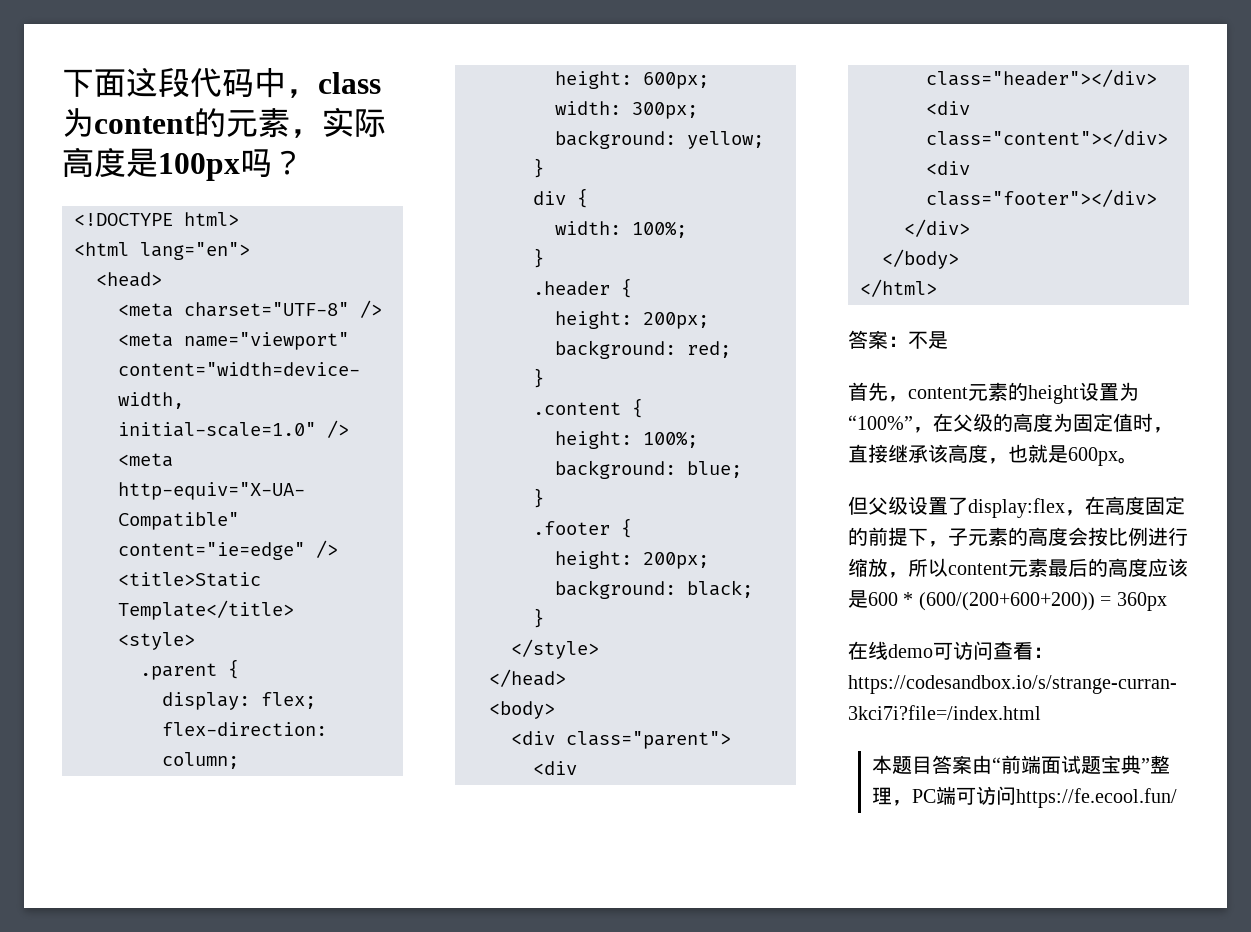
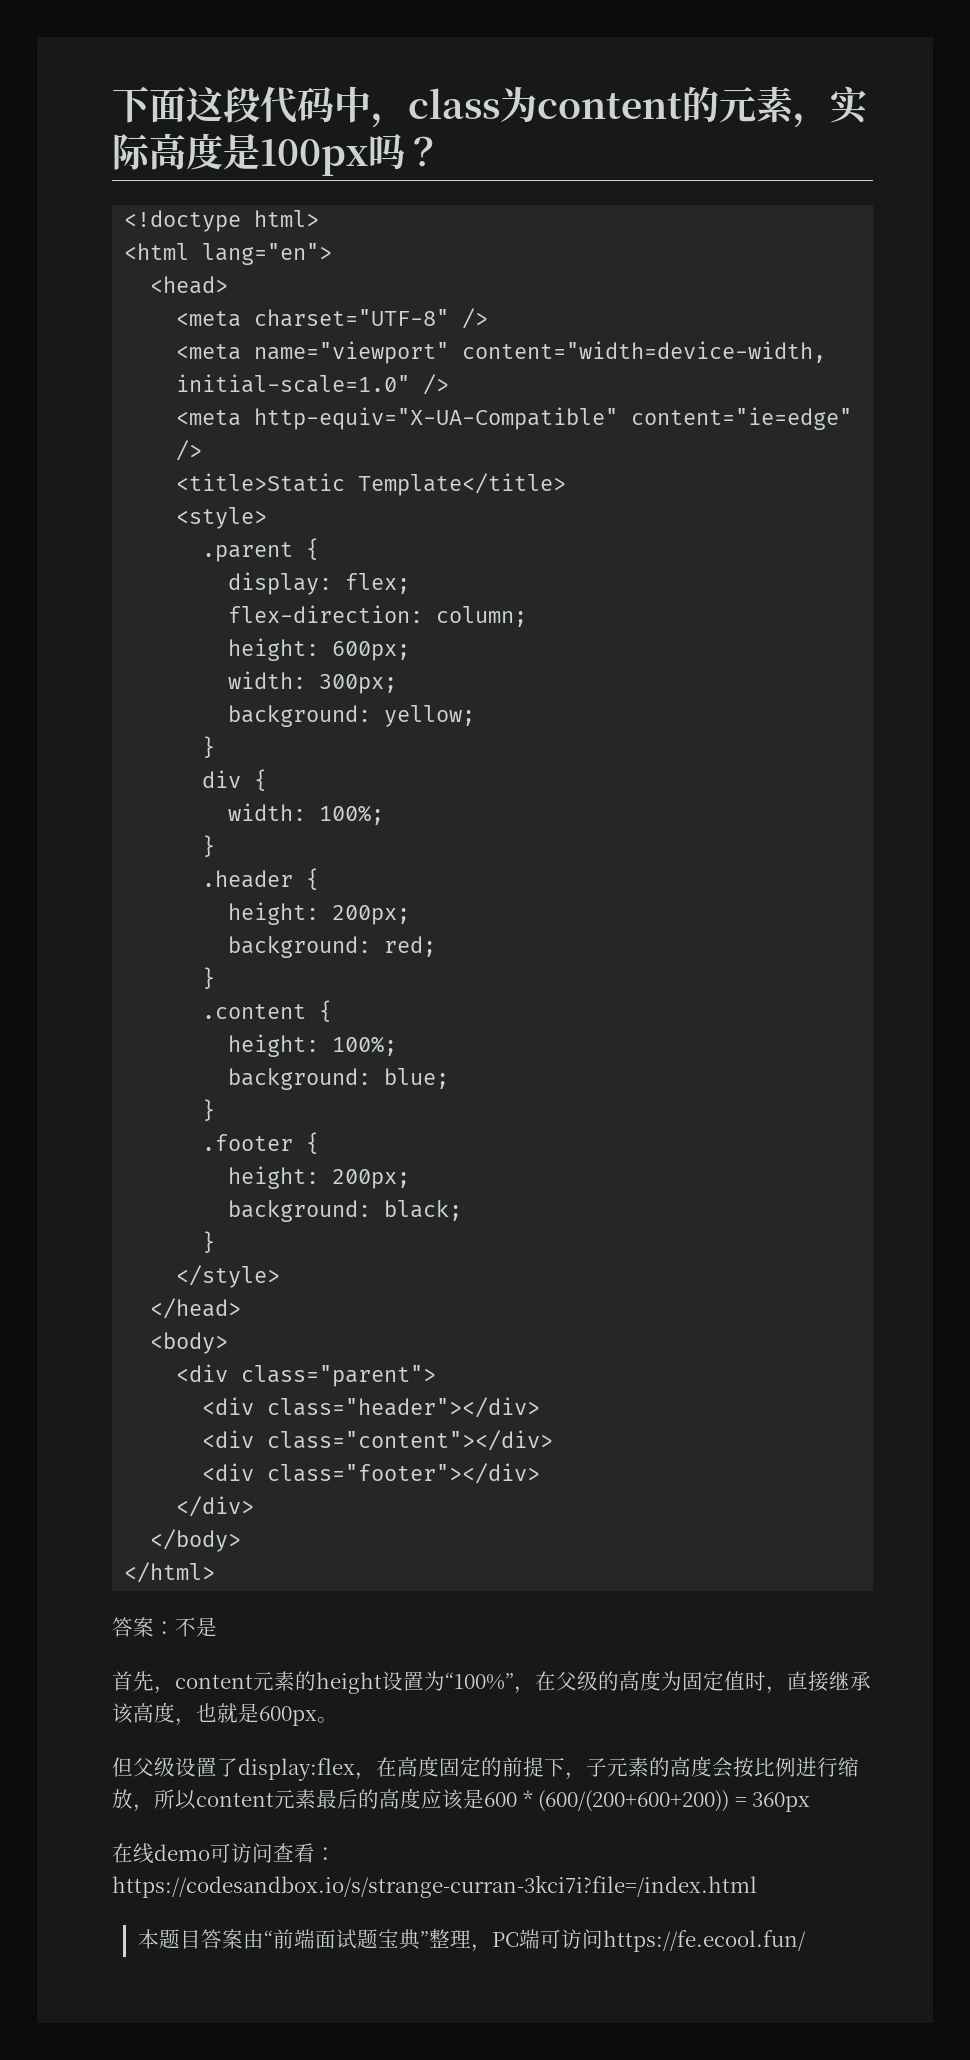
[74,213,173,226] <!DOCTYPE -> [124,210,242,232] <!doctype

